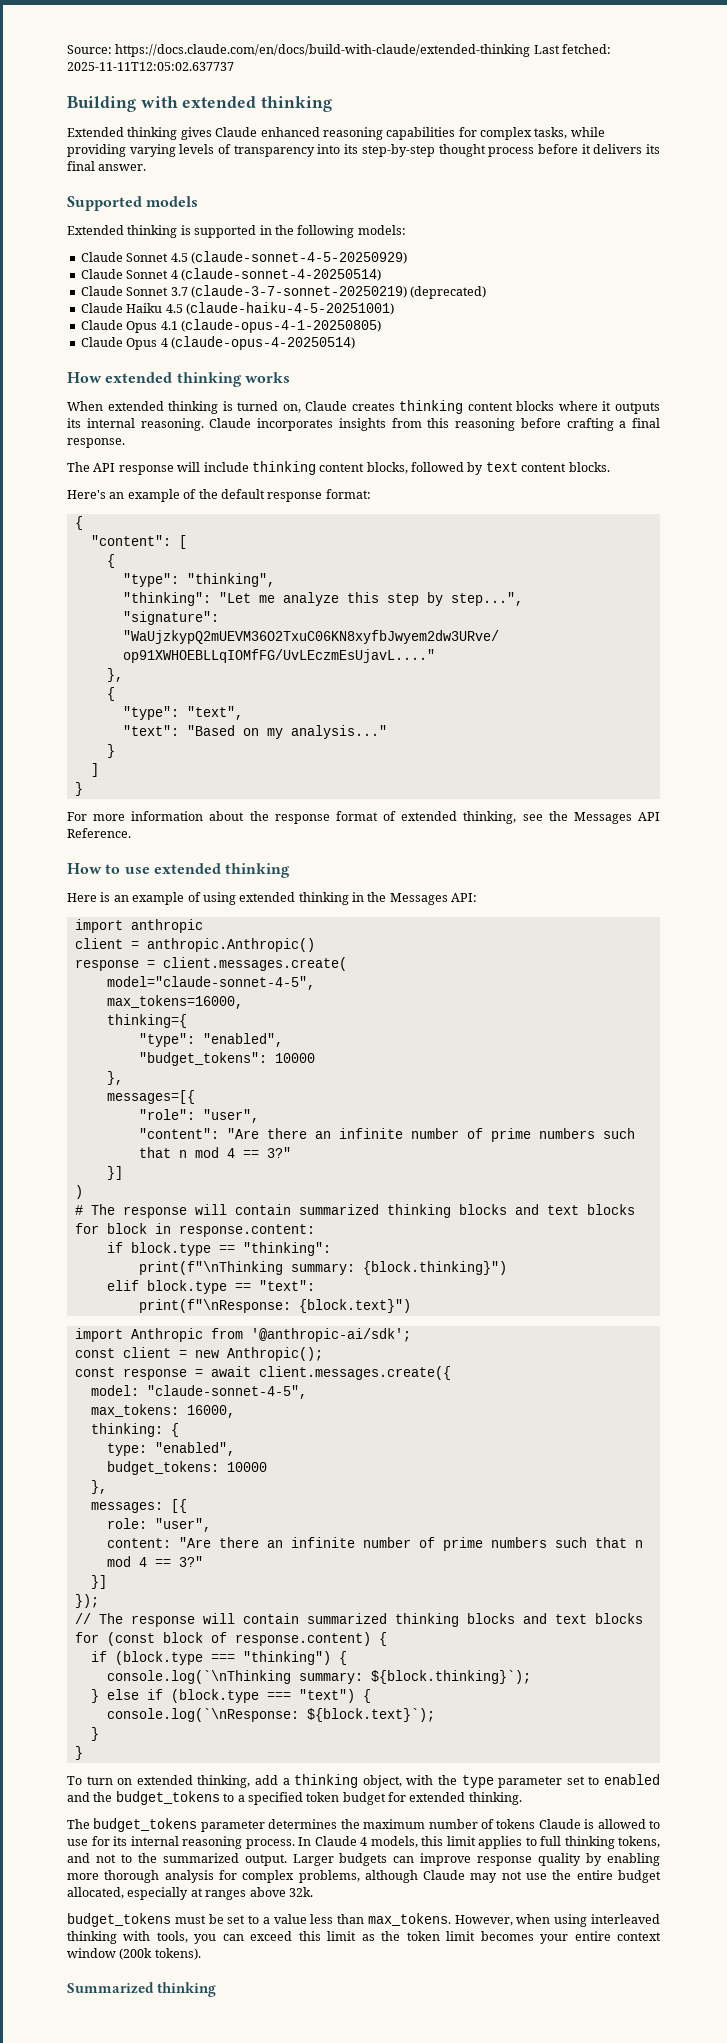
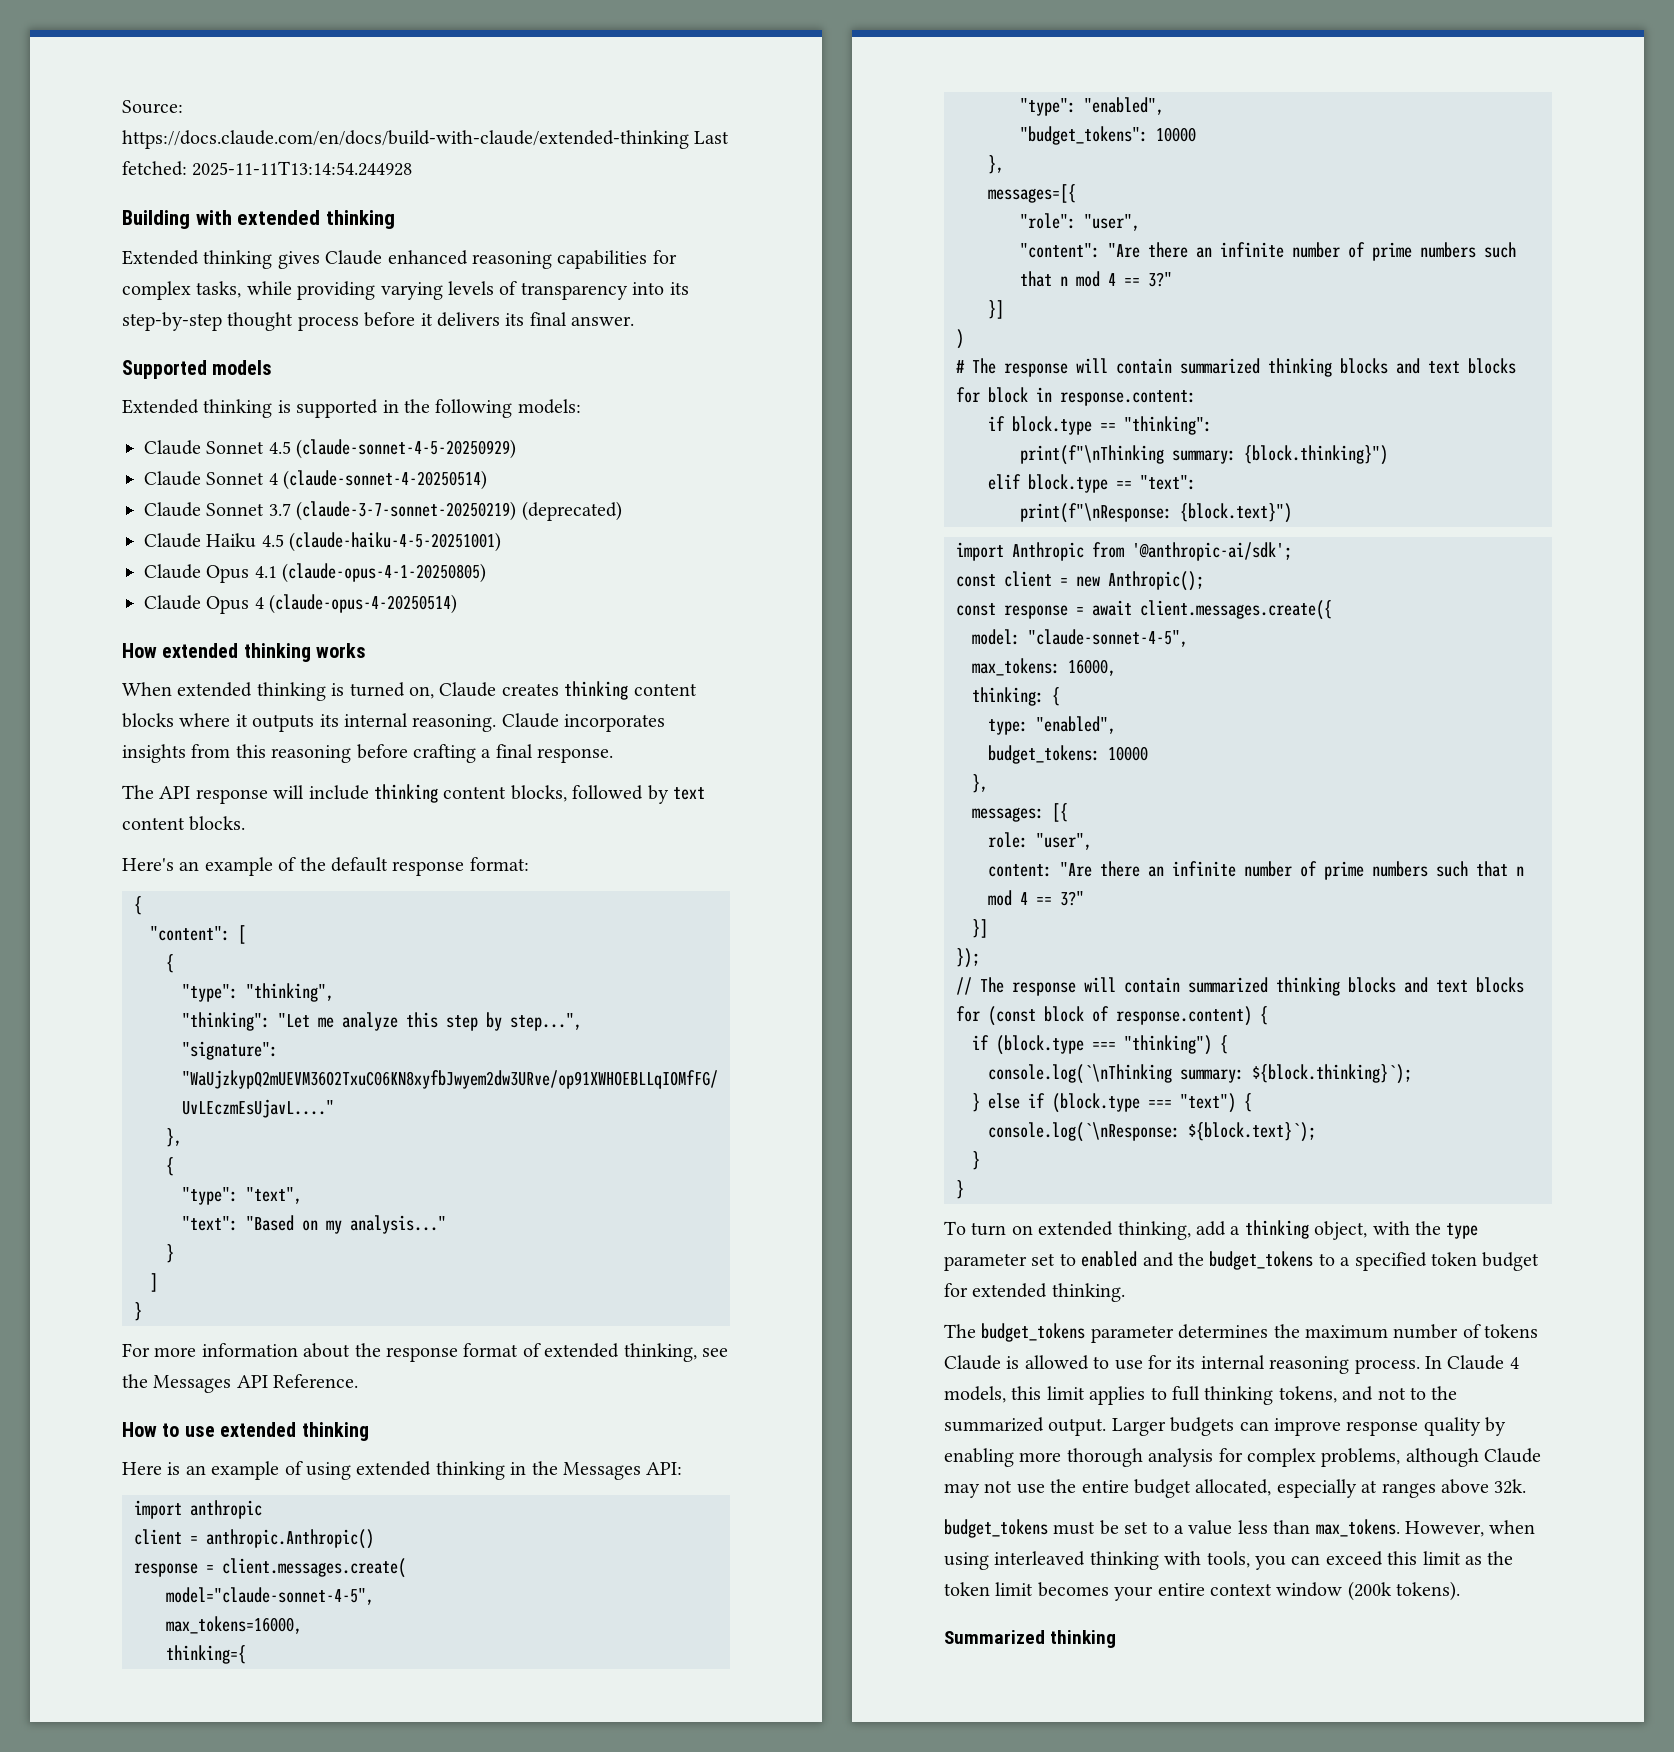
[67,62,234,71] 2025-11-11T12:05:02.637737 -> [192,161,413,176] 2025-11-11T13:14:54.244928

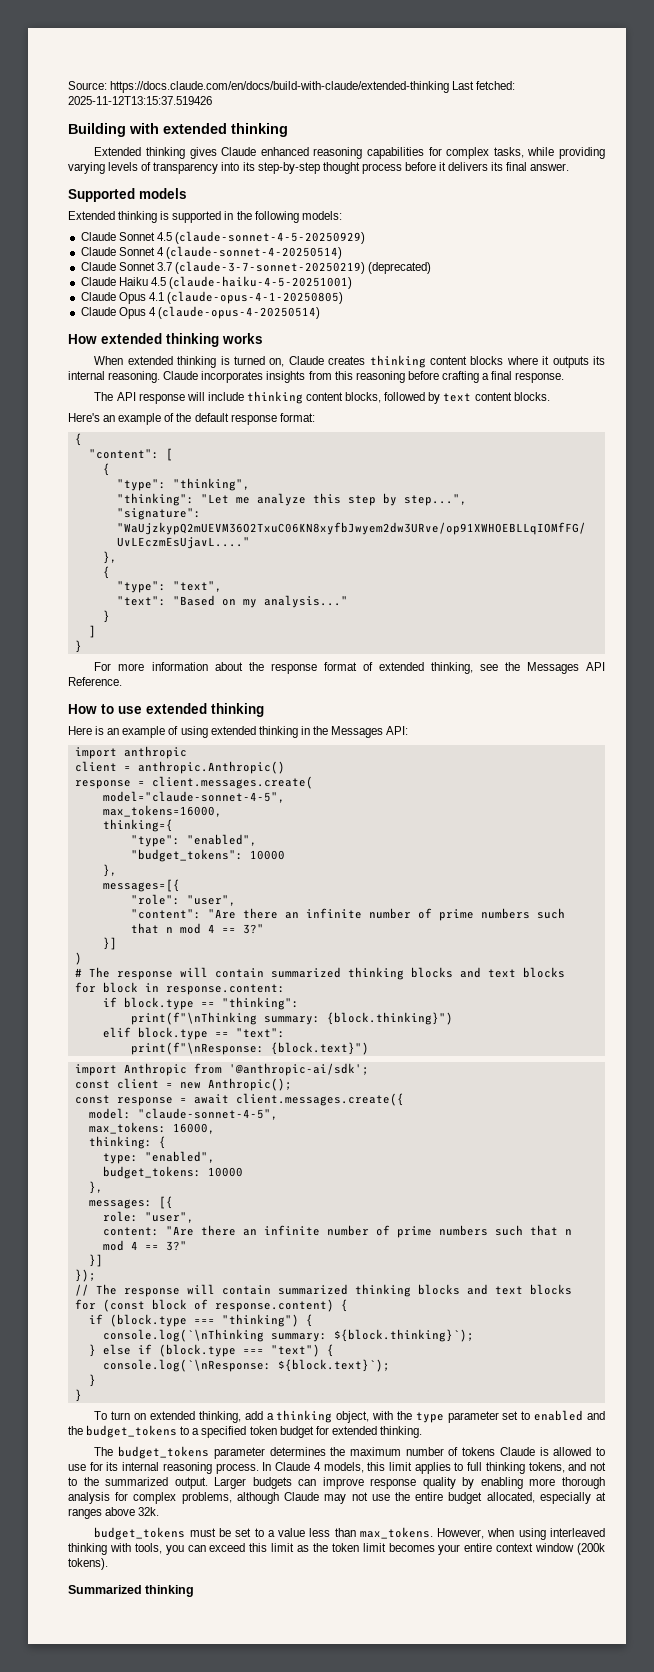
[192,161,413,176] 2025-11-11T13:14:54.244928 -> [68,96,212,105] 2025-11-12T13:15:37.519426

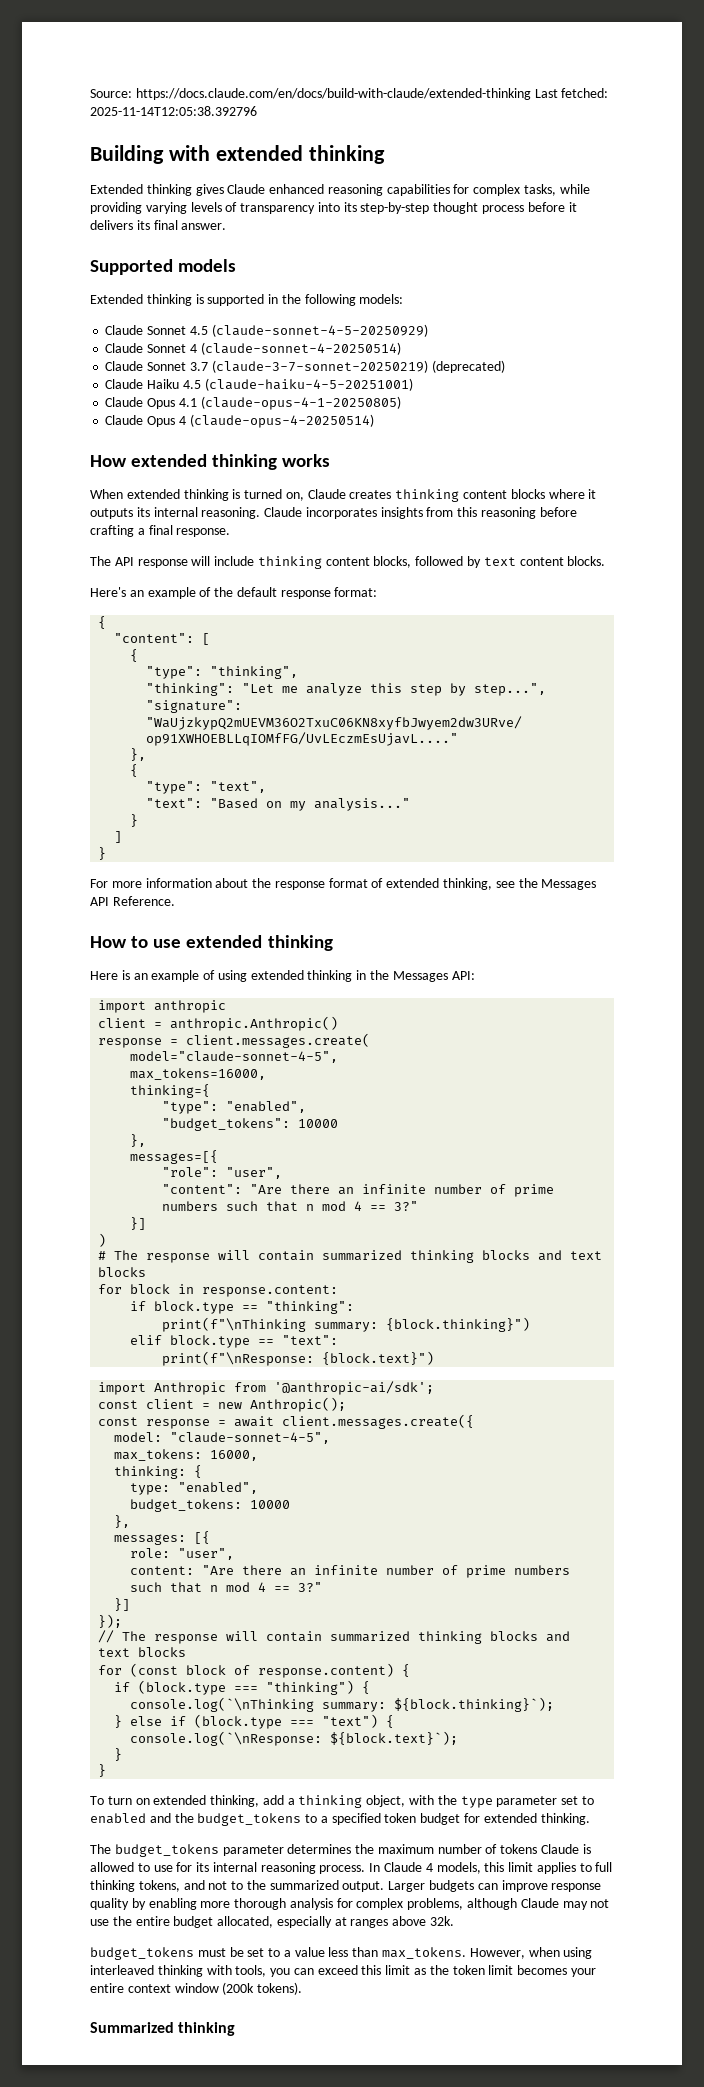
[68,96,212,105] 2025-11-12T13:15:37.519426 -> [90,106,257,116] 2025-11-14T12:05:38.392796

